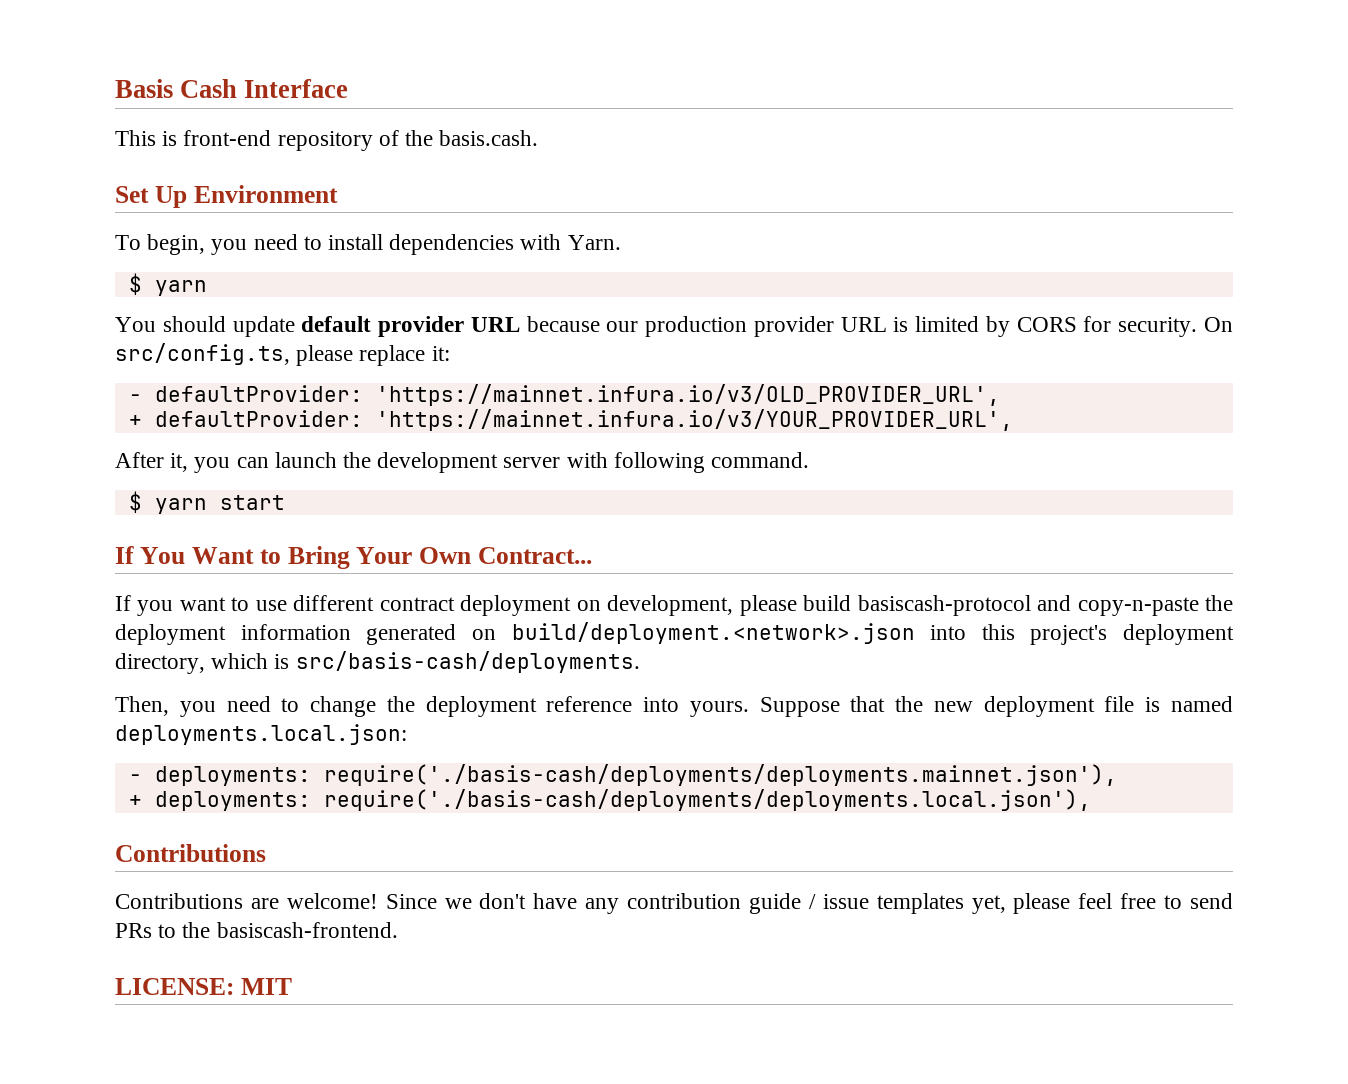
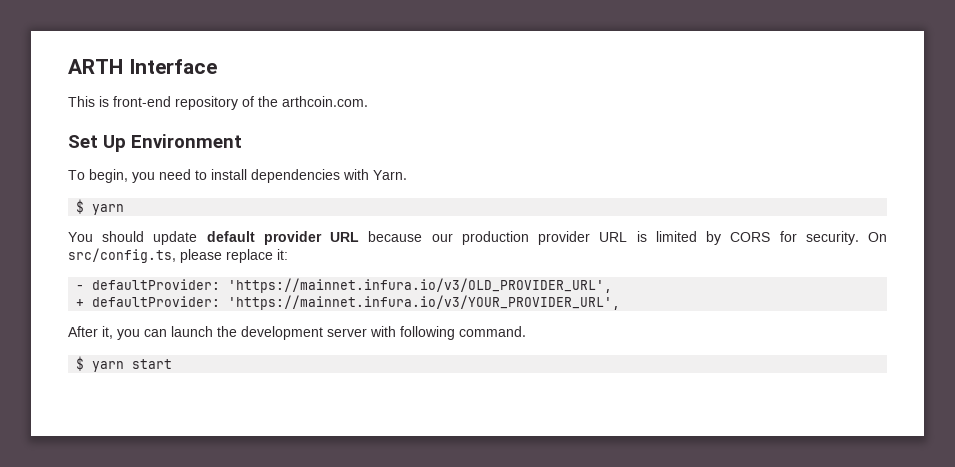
[115,79,238,98] Basis Cash -> [68,59,123,74] ARTH
[439,130,539,146] basis.cash. -> [282,96,368,107] arthcoin.com.
[115,546,593,569] [115,595,1233,616] [115,622,1234,645] [115,651,640,674] [115,696,1233,717] [115,724,407,745] [128,764,1117,786] [128,789,1091,811] [115,844,266,862] [115,893,1234,914] [115,922,398,938] [115,978,292,995] // If You Want to Bring Your Own Contract... // If you want to use different contract deployment on development, please build basiscash-protocol and copy-n-paste the deployment information generated on build/deployment.<network>.json into this project's deployment directory, which is src/basis-cash/deployments. // Then, you need to change the deployment reference into yours. Suppose that the new deployment file is named deployments.local.json: // - deployments: require('./basis-cash/deployments/deployments.mainnet.json'), // + deployments: require('./basis-cash/deployments/deployments.local.json'), // Contributions // Contributions are welcome! Since we don't have any contribution guide / issue templates yet, please feel free to send PRs to the basiscash-frontend. // LICENSE: MIT -> (173, 364) none

